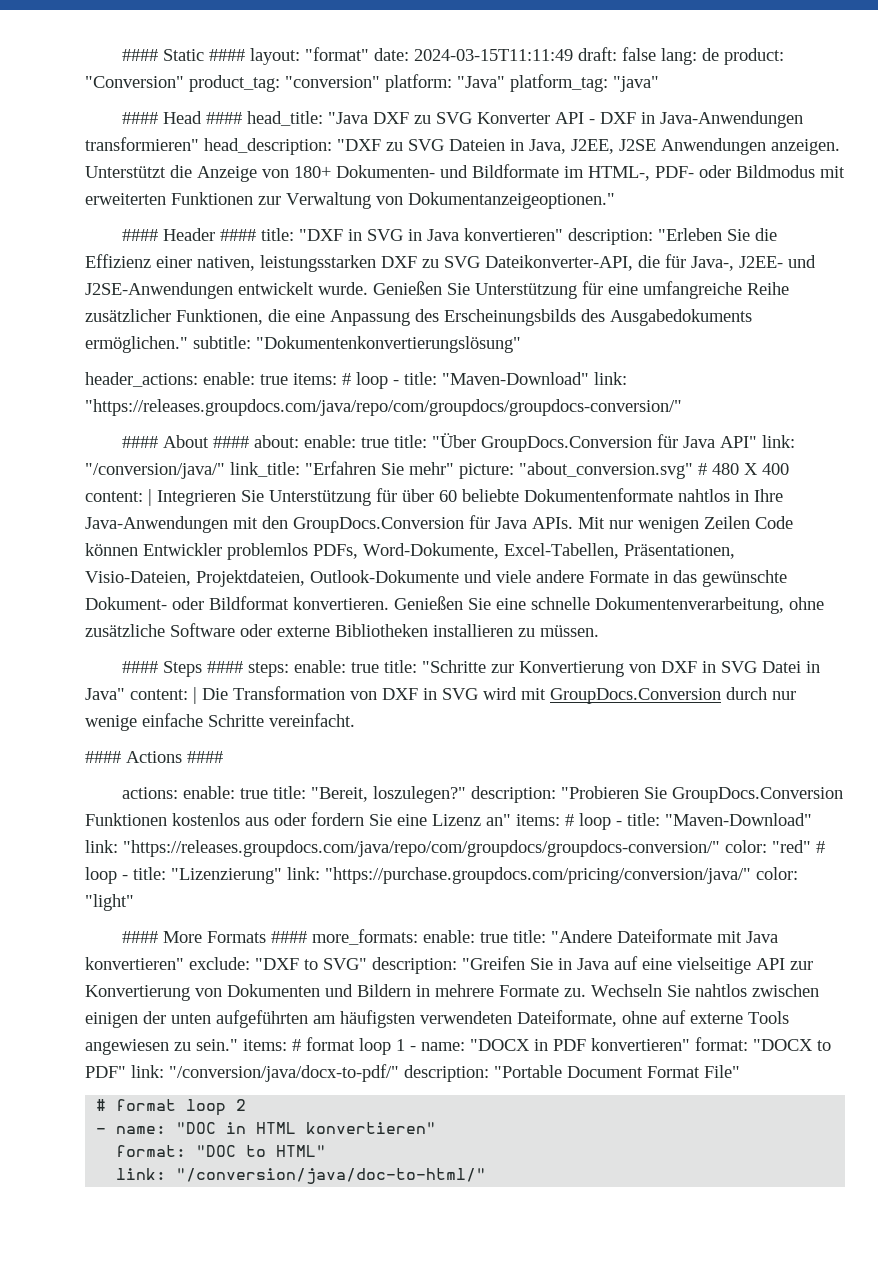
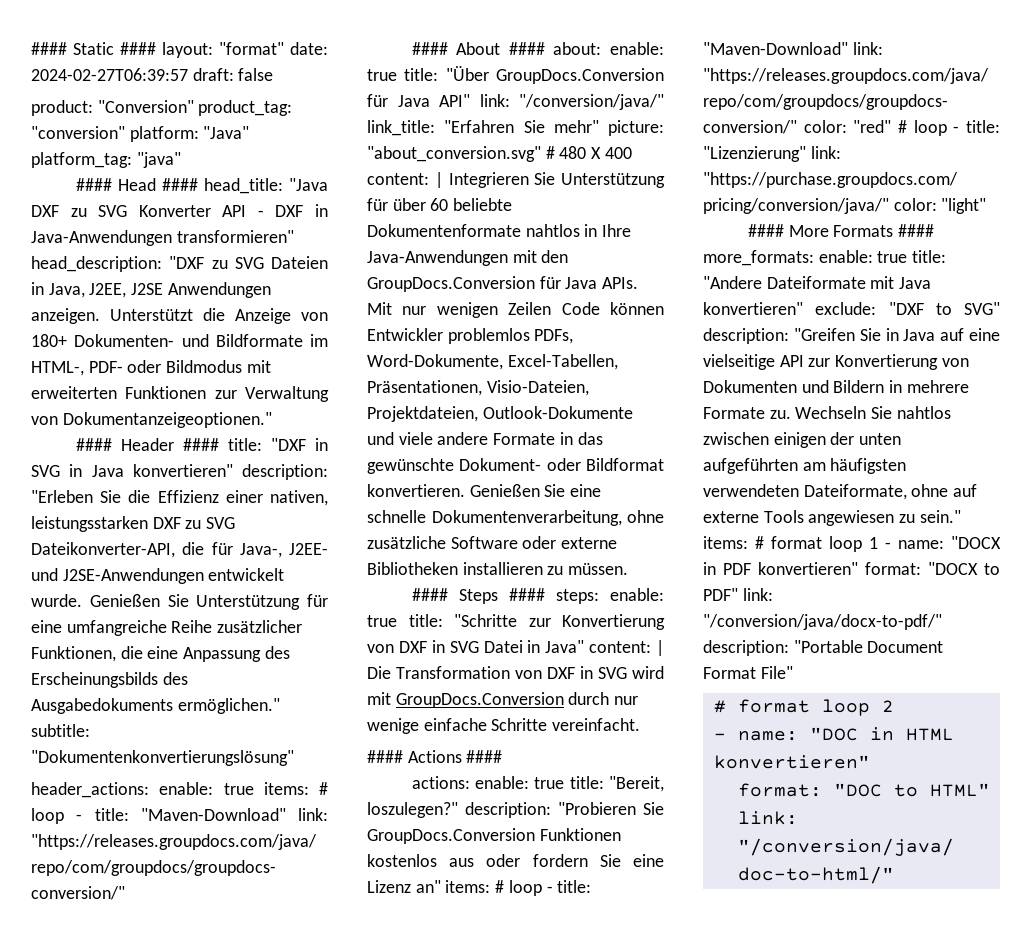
[414,49,574,61] 2024-03-15T11:11:49 -> [31,68,188,81] 2024-02-27T06:39:57
[661,48,720,65] lang: de -> (274, 74) //

